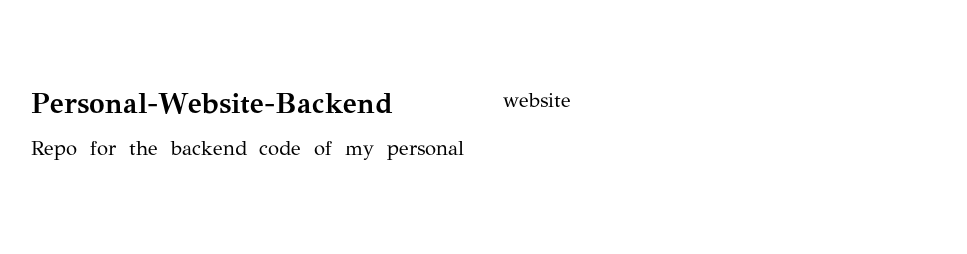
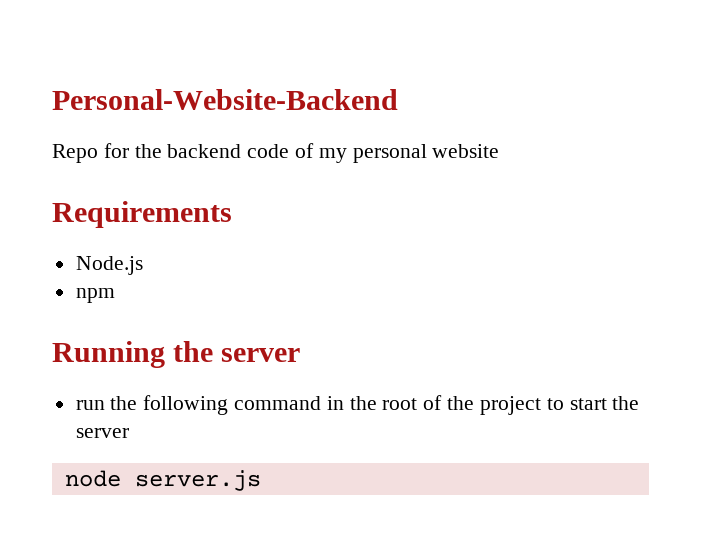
(571, 100) none -> [52,201,232,228] [75,256,143,275] [75,288,115,303] [52,341,301,368] [75,395,640,415] [75,428,129,438] [64,470,261,491] // Requirements // Node.js // npm // Running the server // run the following command in the root of the project to start the server // node server.js

